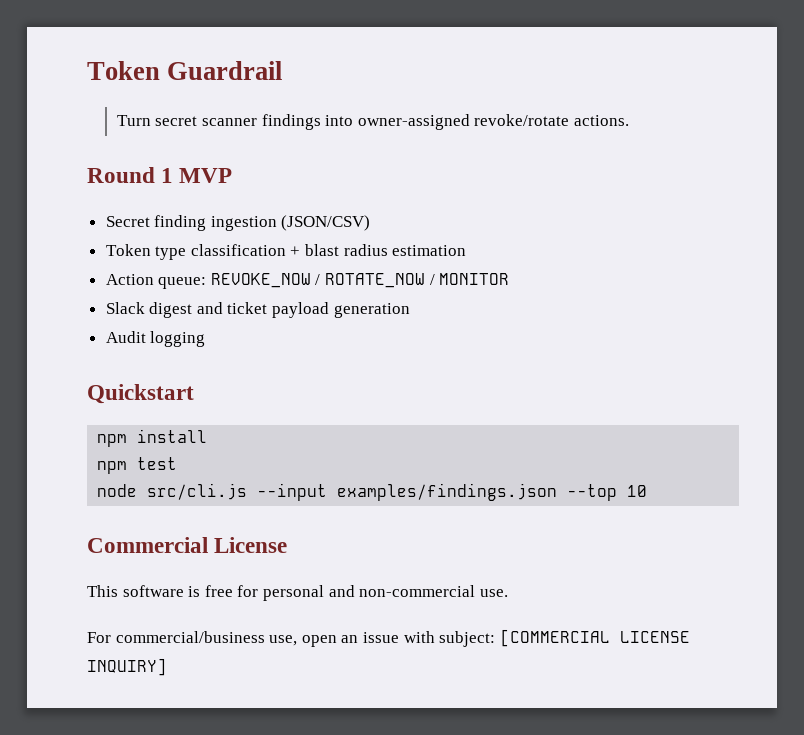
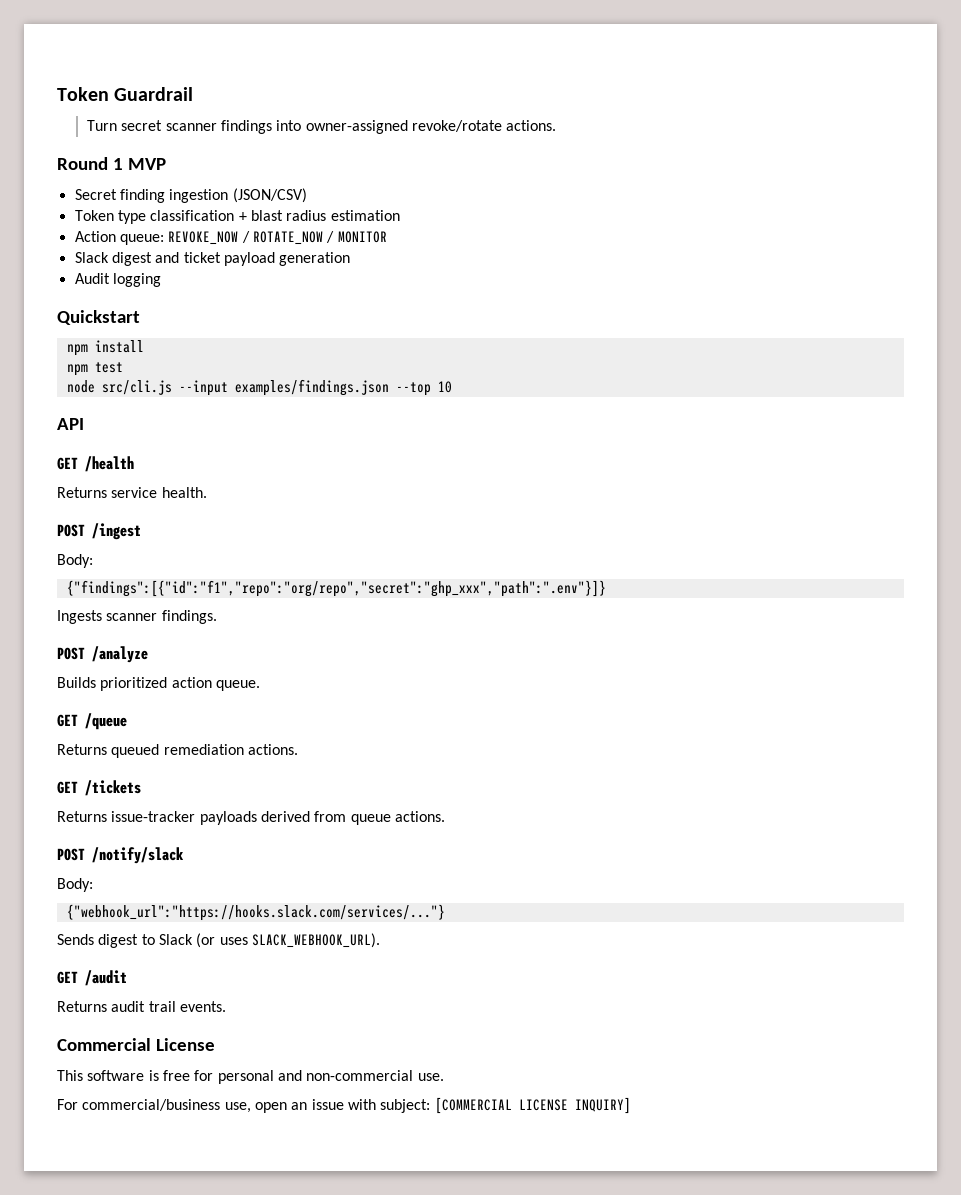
(648, 491) none -> [57,418,84,430] [57,456,134,472] [57,487,207,498] [57,523,141,540] [57,554,93,568] [66,580,606,597] [57,610,217,624] [57,646,148,663] [57,677,260,691] [57,713,127,730] [57,744,298,758] [57,780,141,796] [57,811,445,825] [57,847,184,864] [57,878,93,892] [66,904,445,921] [57,933,380,948] [57,970,127,986] [57,1001,226,1012] // API // GET /health // Returns service health. // POST /ingest // Body: // {"findings":[{"id":"f1","repo":"org/repo","secret":"ghp_xxx","path":".env"}]} // Ingests scanner findings. // POST /analyze // Builds prioritized action queue. // GET /queue // Returns queued remediation actions. // GET /tickets // Returns issue-tracker payloads derived from queue actions. // POST /notify/slack // Body: // {"webhook_url":"https://hooks.slack.com/services/..."} // Sends digest to Slack (or uses SLACK_WEBHOOK_URL). // GET /audit // Returns audit trail events.

